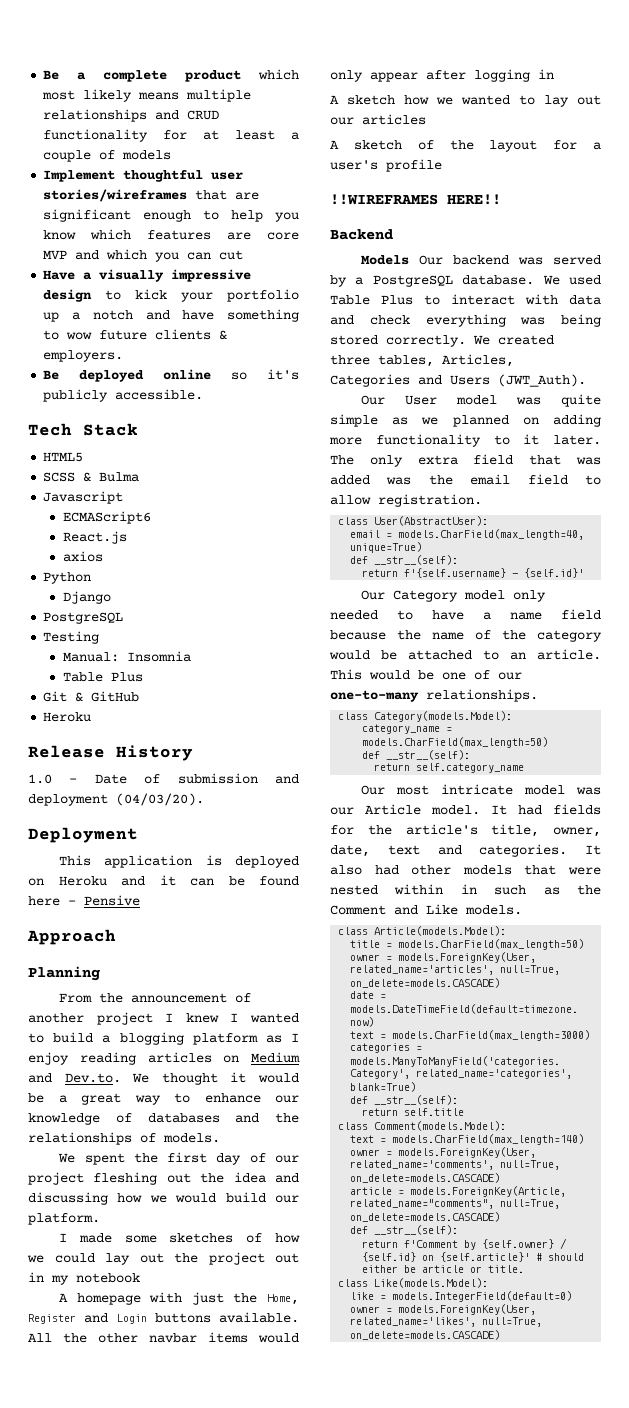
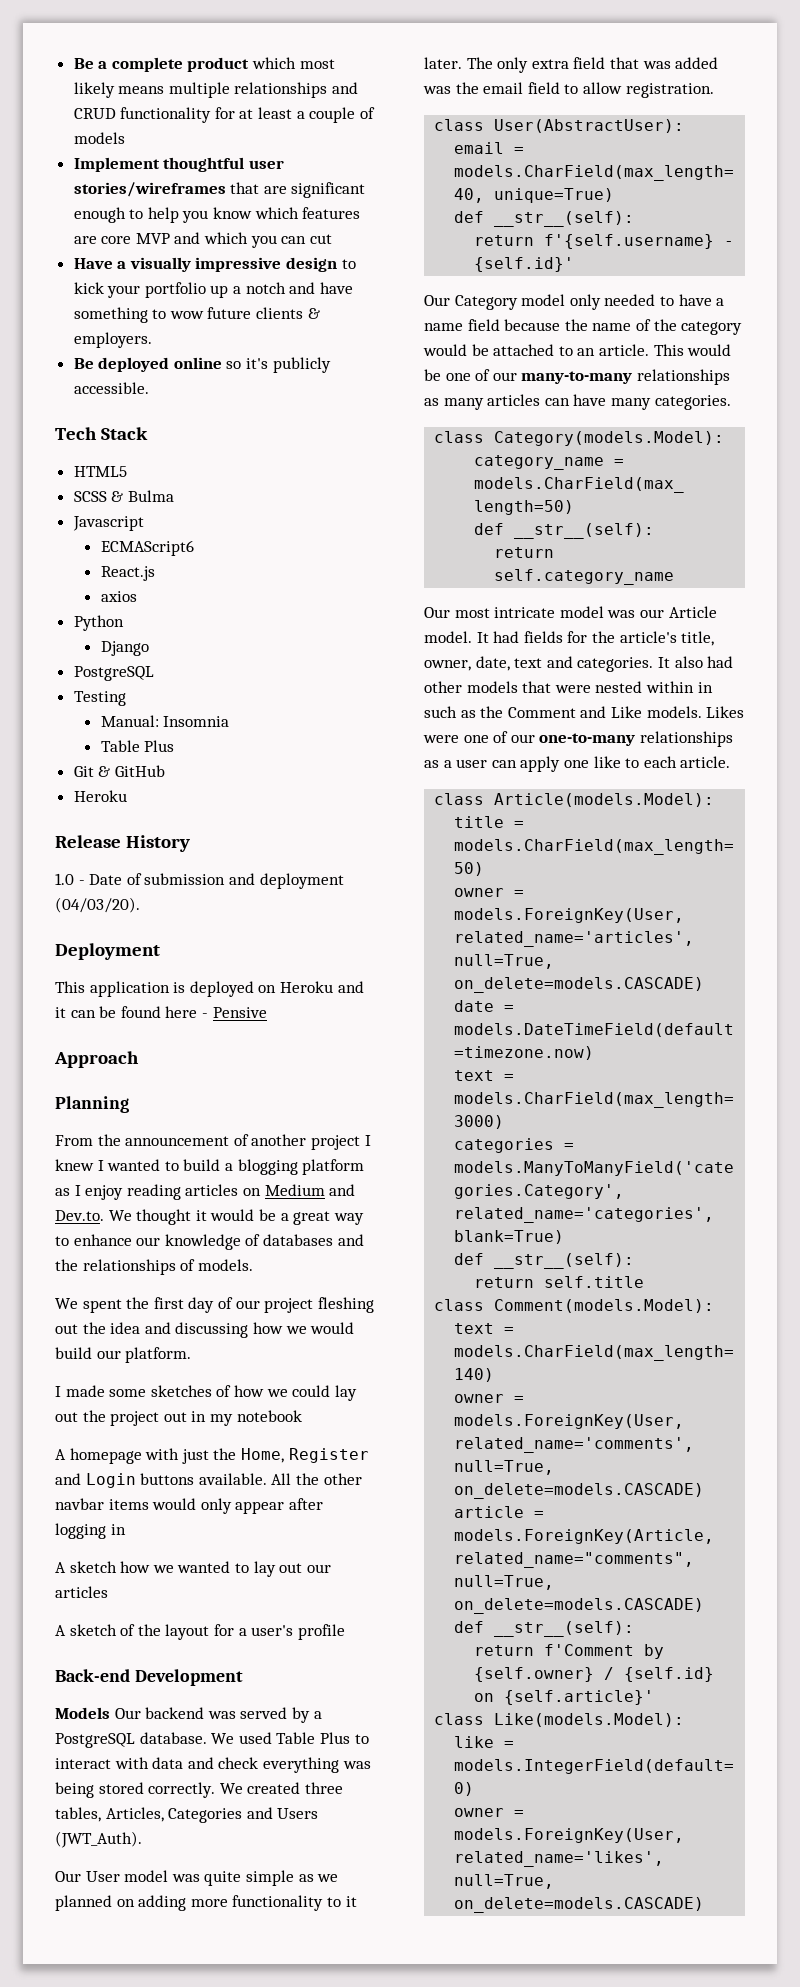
[330,194,501,205] [330,229,393,240] !!WIREFRAMES HERE!! // Backend -> [55,1669,243,1686] Back-end Development
[330,689,538,702] one-to-many relationships. -> [521,369,730,385] [424,394,731,410] many-to-many relationships as many articles can have many categories.
(522, 910) none -> [706,706,745,718] [423,731,733,747] [424,756,731,772] Likes were one of our one-to-many relationships as a user can apply one like to each article.
[536,1253,585,1261] [362,1265,525,1273] # should either be article or title. -> (655, 1697) none

